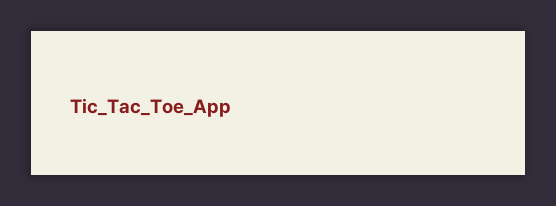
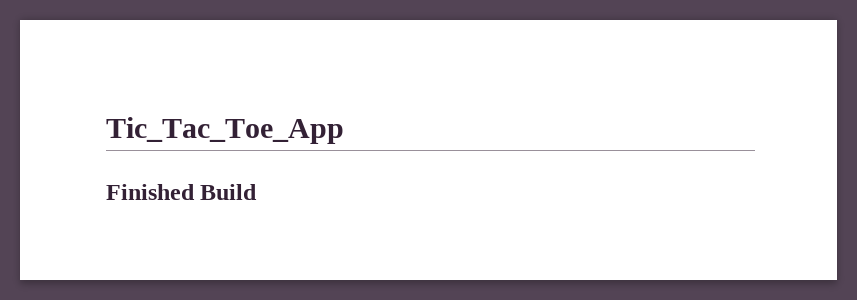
(231, 107) none -> [106,184,258,200] // Finished Build

